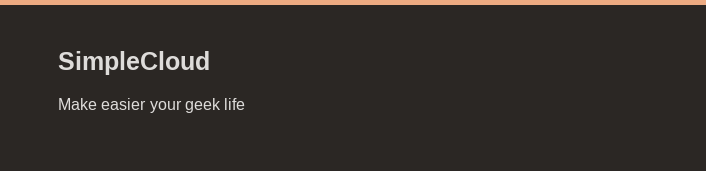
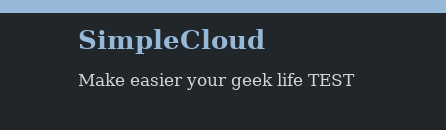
(246, 104) none -> [308,74,355,86] TEST

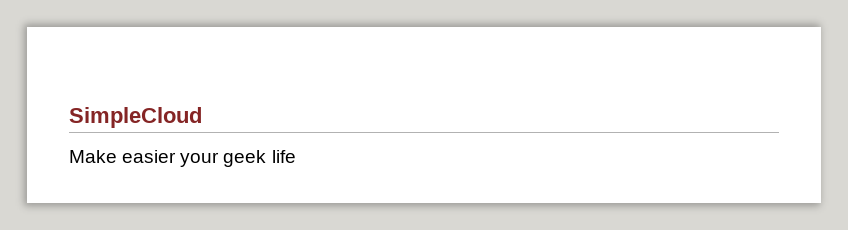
[308,74,355,86] TEST -> (296, 156) none

